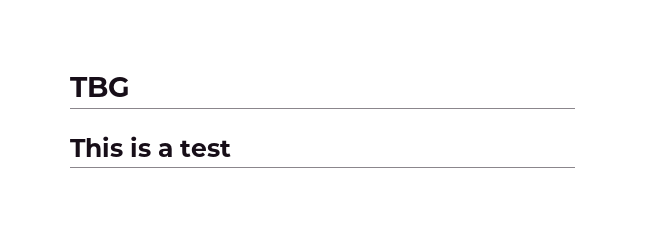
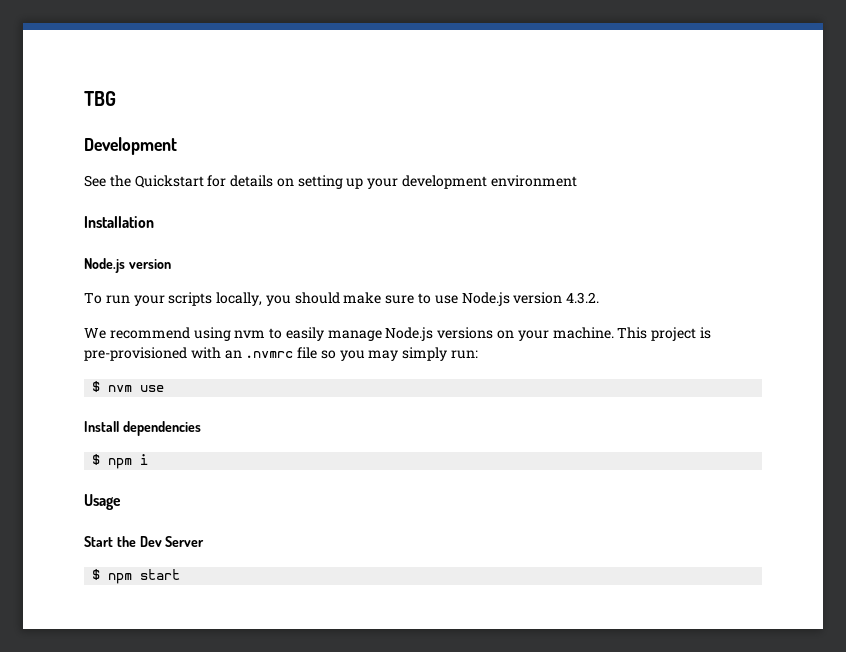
[70,136,231,157] This is a test -> [84,137,177,155] [84,175,577,189] [84,216,154,228] [84,258,171,273] [84,292,600,306] [84,327,711,341] [84,347,479,361] [92,381,165,392] [84,421,201,436] [92,454,149,469] [84,494,121,510] [84,536,205,547] [92,569,181,584] Development // See the Quickstart for details on setting up your development environment // Installation // Node.js version // To run your scripts locally, you should make sure to use Node.js version 4.3.2. // We recommend using nvm to easily manage Node.js versions on your machine. This project is pre-provisioned with an .nvmrc file so you may simply run: // $ nvm use // Install dependencies // $ npm i // Usage // Start the Dev Server // $ npm start

